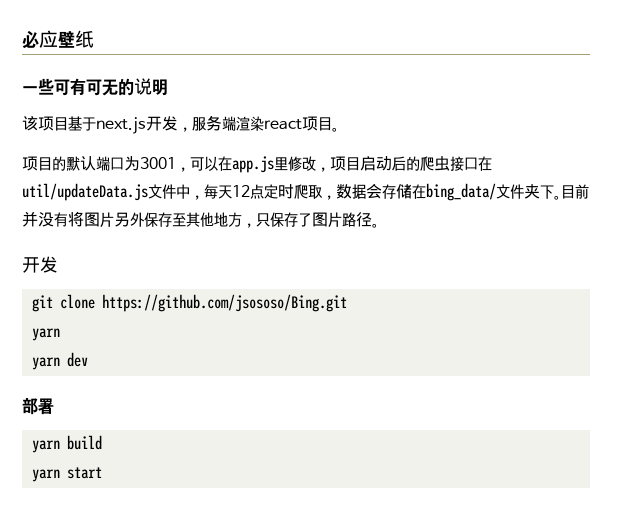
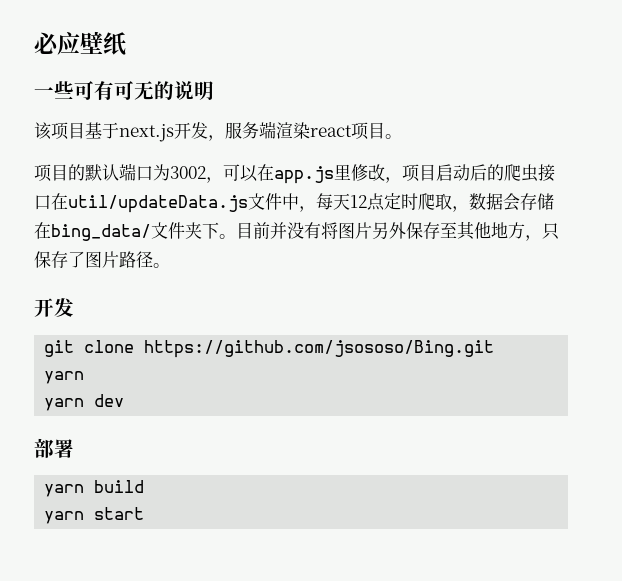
[140,157,176,169] 3001 -> [170,166,206,179] 3002

